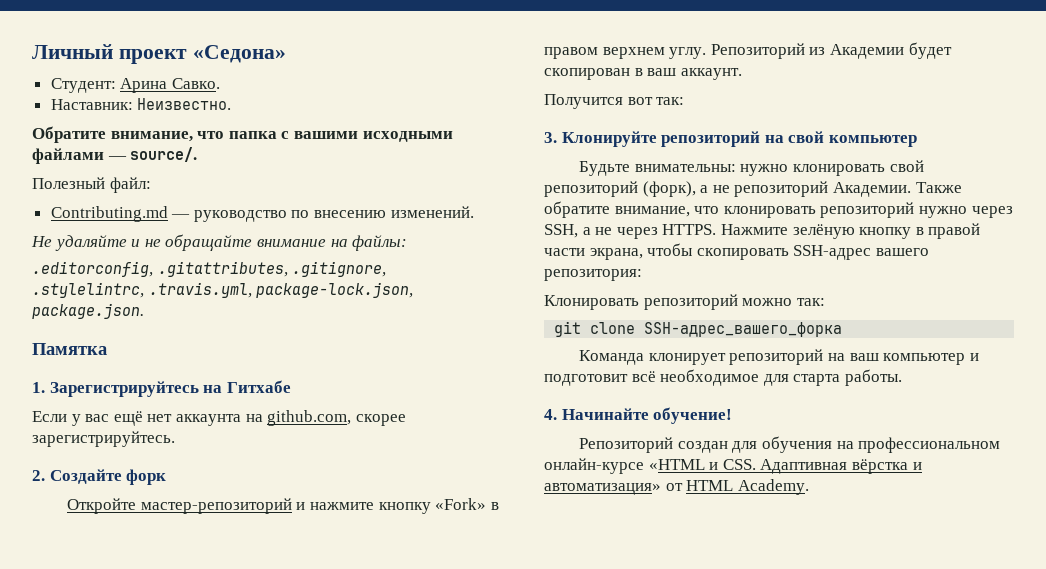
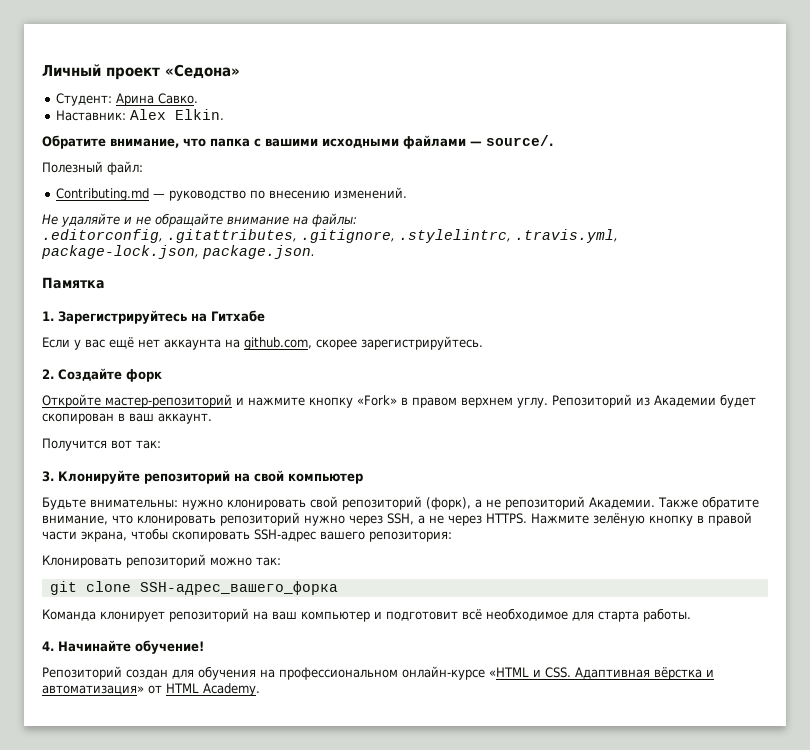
[137,98,232,110] Неизвестно. -> [130,109,225,120] Alex Elkin.

